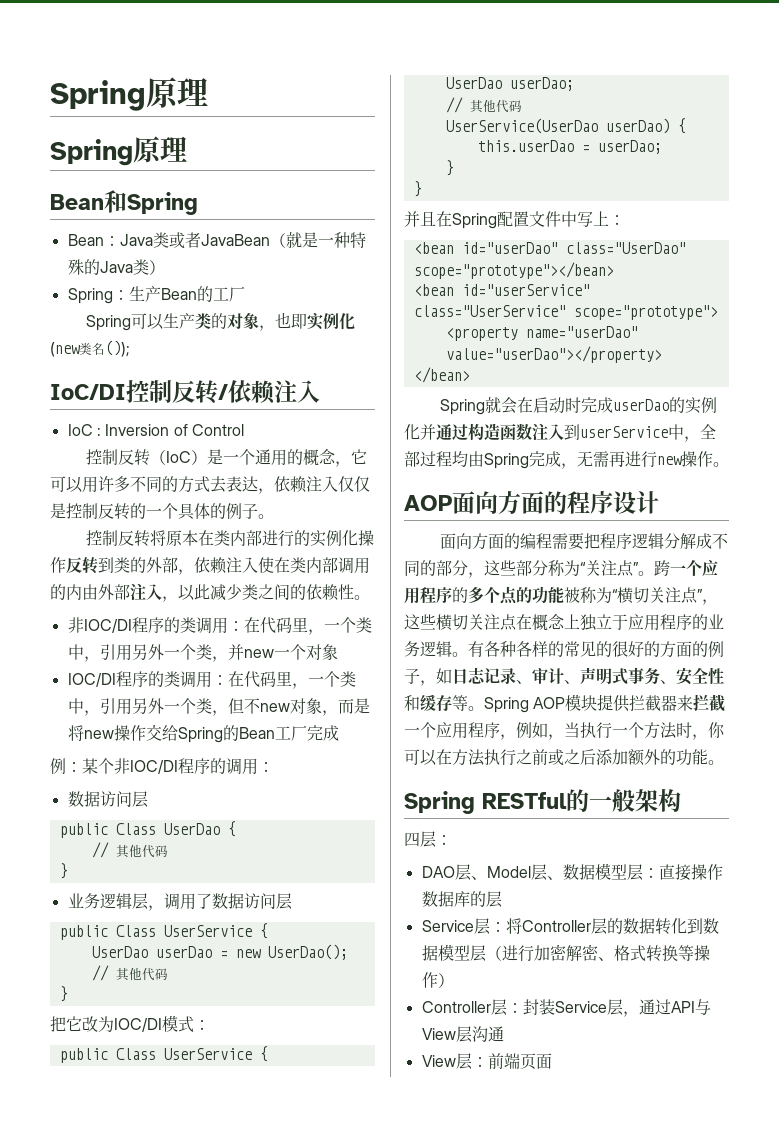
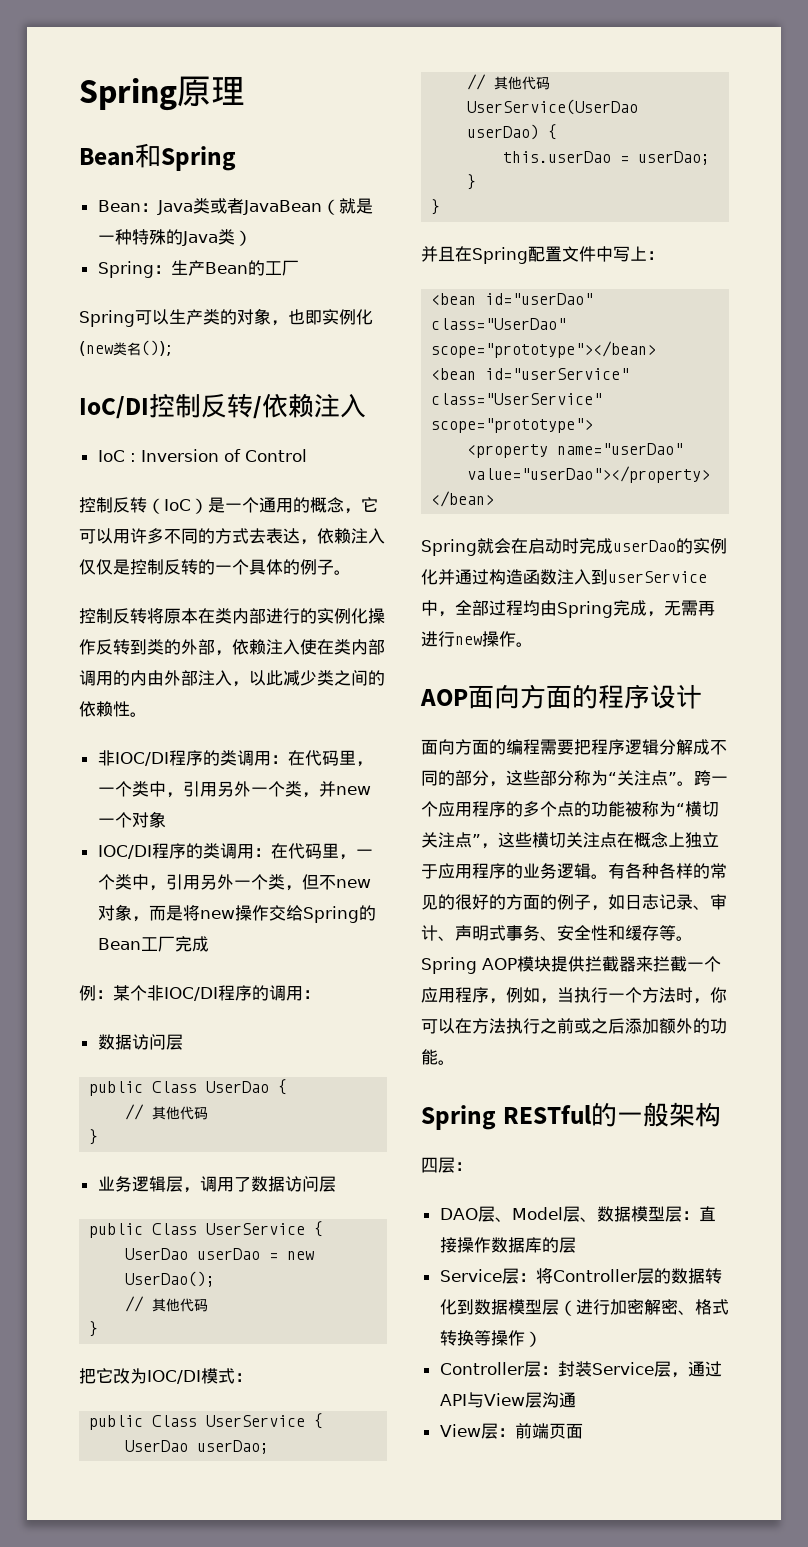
[50,77,208,111] [50,136,187,166] Spring原理 // Spring原理 -> [79,76,245,111] Spring原理

